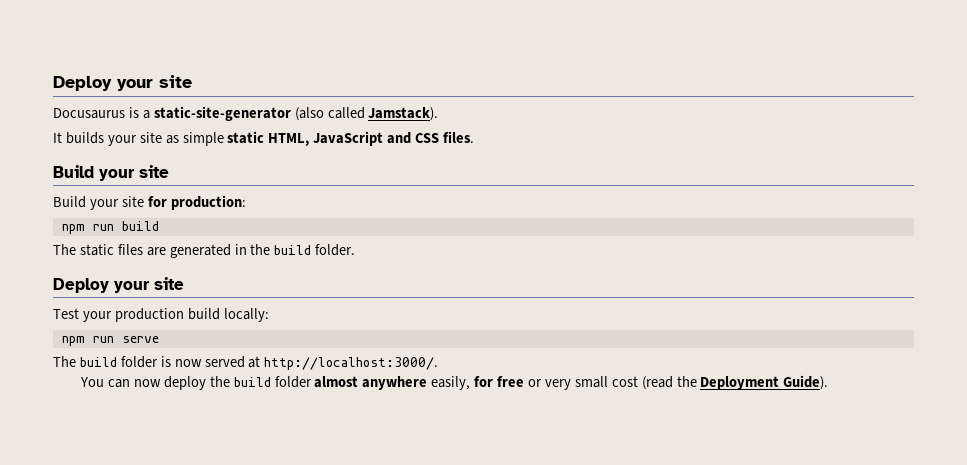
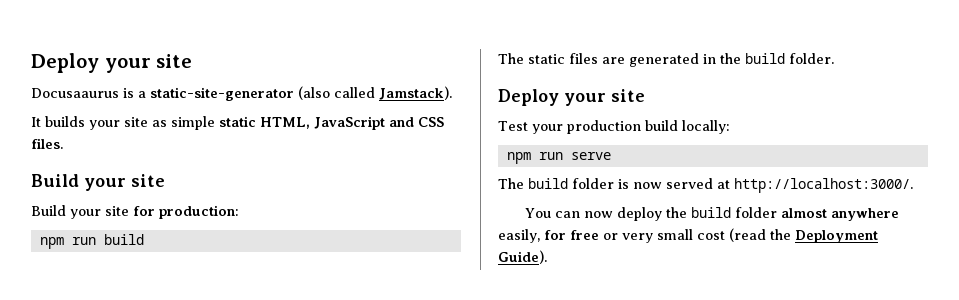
[53,75,192,91] [53,108,125,119] Deploy your site // Docusaurus -> [31,53,193,73] [31,88,119,98] Deploy your site // Docusaaurus

